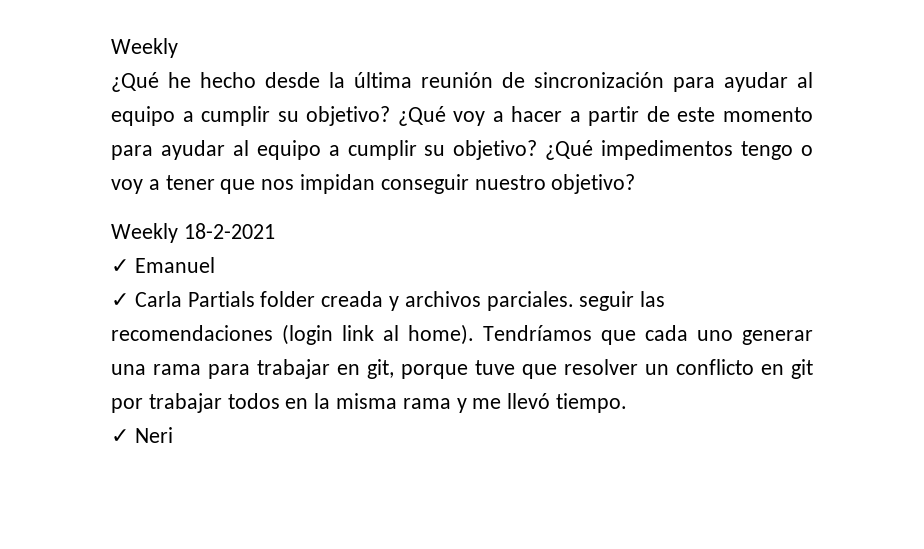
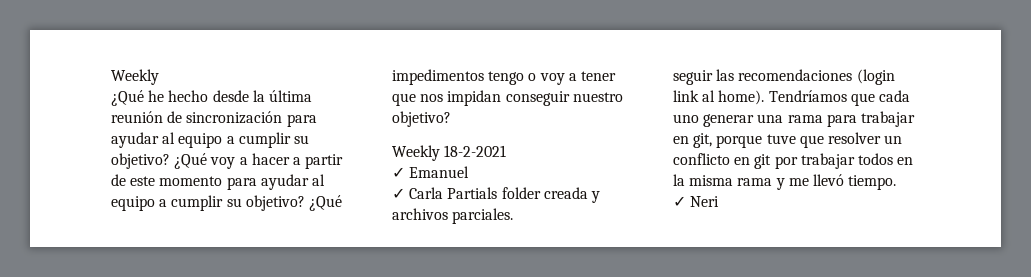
(574, 301) none -> (514, 216) //

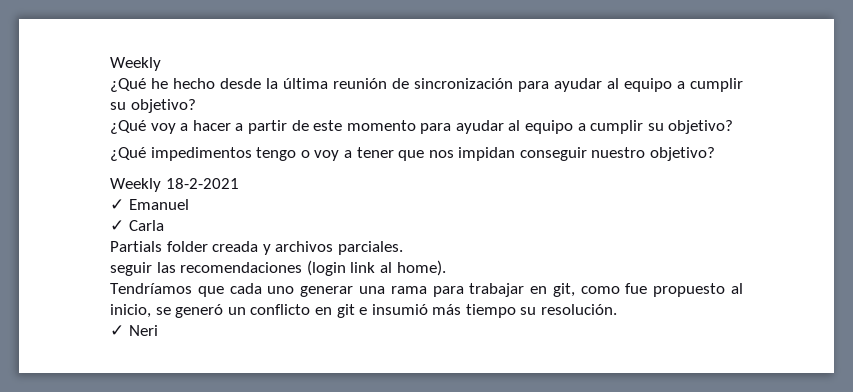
(170, 161) none -> (196, 106) //
(305, 203) none -> (734, 127) //
(444, 193) none -> (164, 225) //
(765, 97) none -> (446, 268) //
[716,132,903,148] [673,153,914,169] [673,174,897,190] porque tuve que resolver un conflicto en git por trabajar todos en la misma rama y me llevó tiempo. -> [580,283,744,297] [110,304,618,318] como fue propuesto al inicio, se generó un conflicto en git e insumió más tiempo su resolución.

